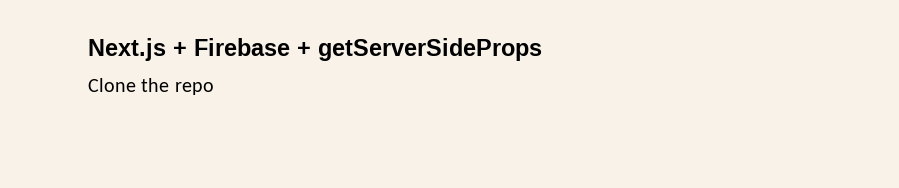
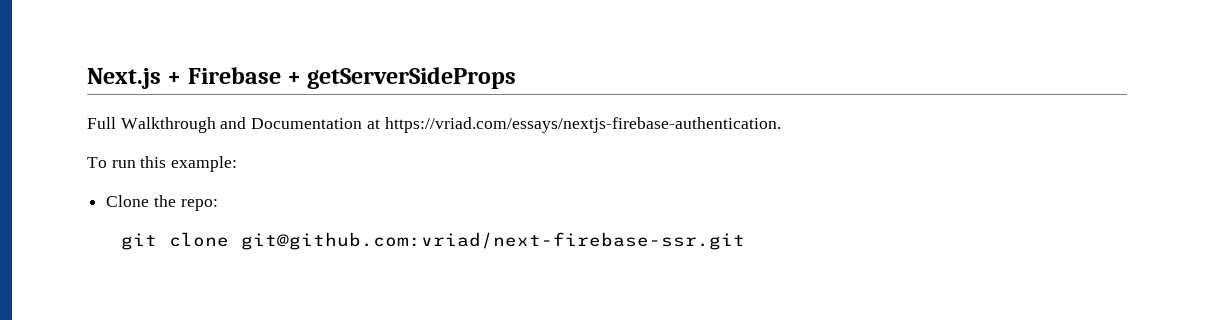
[88,78,214,95] Clone the repo -> [87,117,781,133] [87,156,238,172] [106,195,218,211] [120,232,745,250] Full Walkthrough and Documentation at https://vriad.com/essays/nextjs-firebase-authentication. // To run this example: // Clone the repo: // git clone git@github.com:vriad/next-firebase-ssr.git

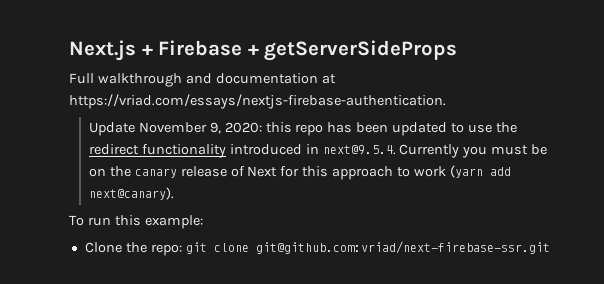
[120,117,363,133] Walkthrough and Documentation -> [97,73,318,87] walkthrough and documentation
(781, 125) none -> [88,122,517,136] [88,144,548,158] [88,165,511,180] [88,187,174,200] // Update November 9, 2020: this repo has been updated to use the redirect functionality introduced in next@9.5.4. Currently you must be on the canary release of Next for this approach to work (yarn add next@canary).
(218, 205) // -> (182, 250) none

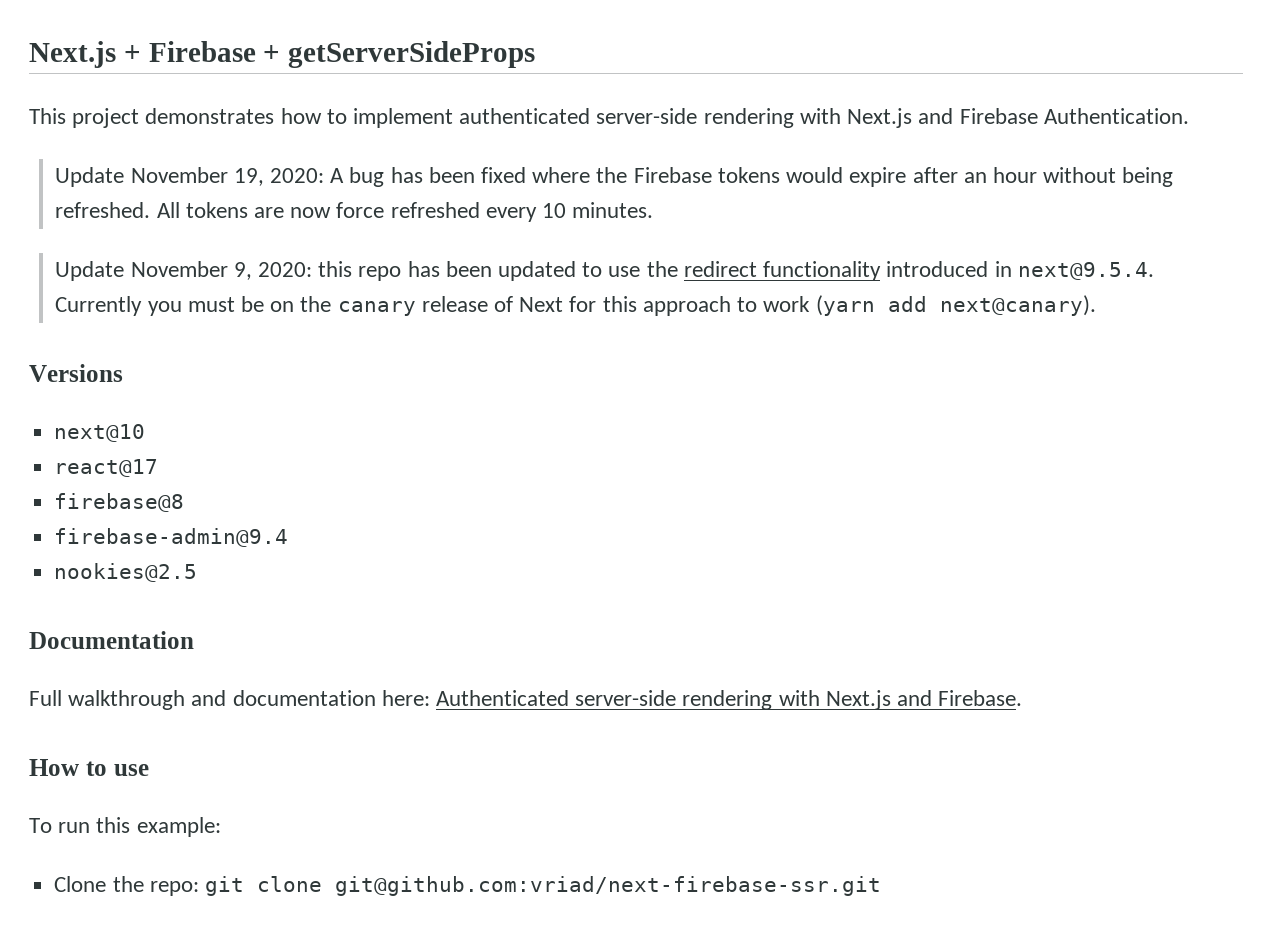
[69,73,336,87] [69,94,446,109] Full walkthrough and documentation at https://vriad.com/essays/nextjs-firebase-authentication. -> [29,108,1189,128] [55,167,1174,187] [55,202,654,222] This project demonstrates how to implement authenticated server-side rendering with Next.js and Firebase Authentication. // Update November 19, 2020: A bug has been fixed where the Firebase tokens would expire after an hour without being refreshed. All tokens are now force refreshed every 10 minutes.
(174, 193) none -> [29,364,123,382] [54,424,146,442] [54,459,159,477] [54,493,185,512] [54,528,289,547] [54,563,198,582] [29,631,194,649] [29,690,1023,710] [29,759,149,776] // Versions // next@10 // react@17 // firebase@8 // firebase-admin@9.4 // nookies@2.5 // Documentation // Full walkthrough and documentation here: Authenticated server-side rendering with Next.js and Firebase. // How to use

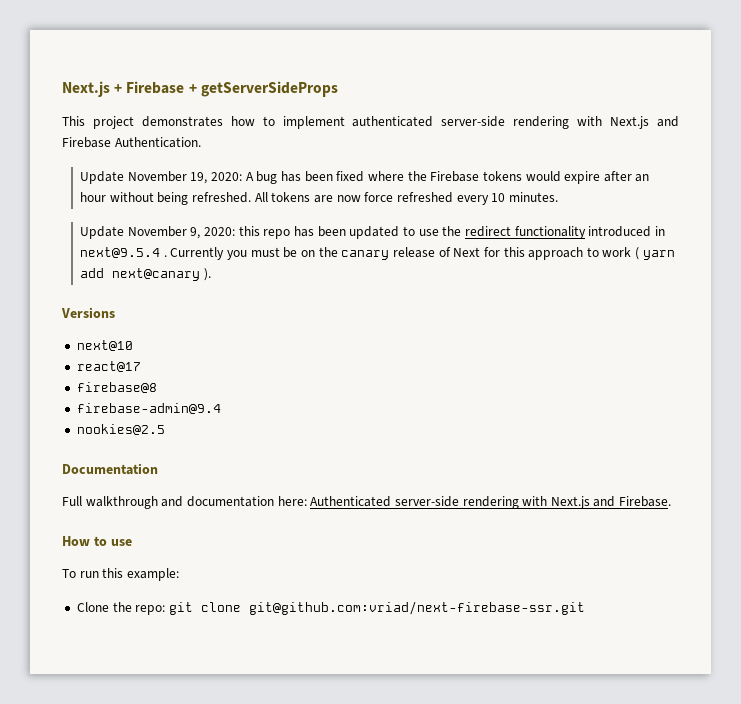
[1017,262,1154,280] next@9.5.4. -> [80,247,167,258] next@9.5.4 .
[815,295,1096,316] (yarn add next@canary). -> [635,247,675,260] [80,268,211,281] ( yarn add next@canary ).

